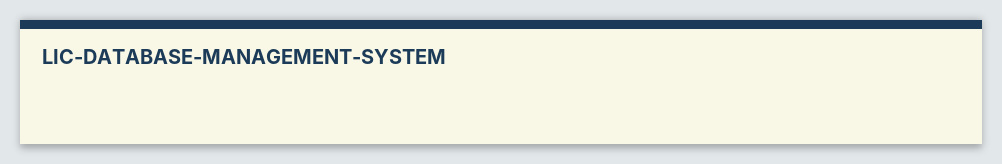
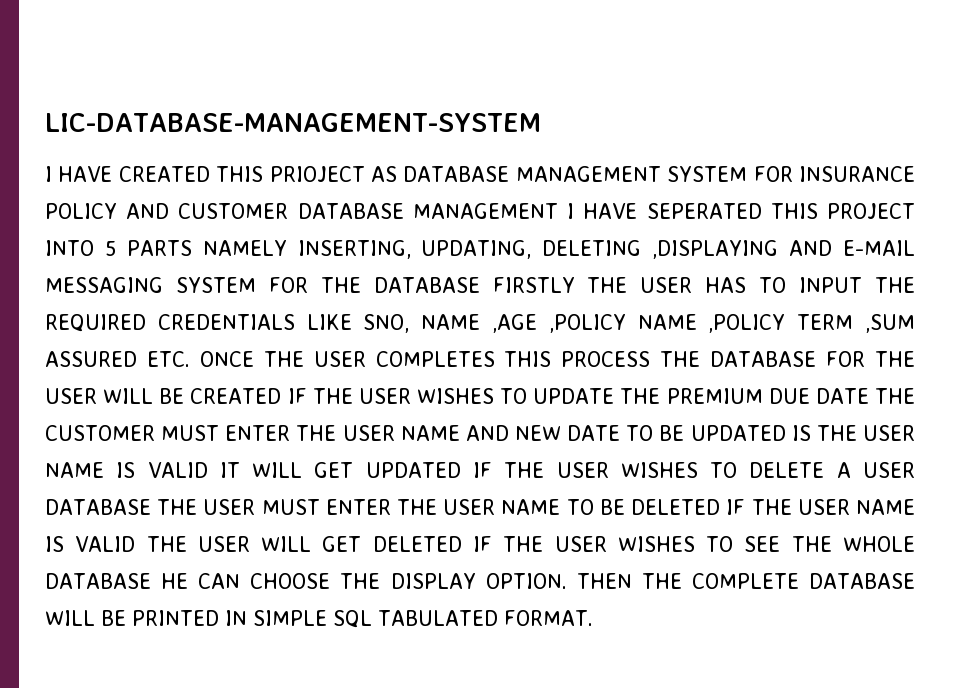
(446, 56) none -> [45,166,915,182] [45,203,915,219] [45,240,916,259] [45,277,915,293] [45,314,915,333] [45,351,916,367] [45,388,915,404] [45,425,916,441] [45,462,916,478] [45,499,916,515] [45,536,915,552] [45,573,916,589] [45,610,593,628] // I HAVE CREATED THIS PRIOJECT AS DATABASE MANAGEMENT SYSTEM FOR INSURANCE POLICY AND CUSTOMER DATABASE MANAGEMENT I HAVE SEPERATED THIS PROJECT INTO 5 PARTS NAMELY INSERTING, UPDATING, DELETING ,DISPLAYING AND E-MAIL MESSAGING SYSTEM FOR THE DATABASE FIRSTLY THE USER HAS TO INPUT THE REQUIRED CREDENTIALS LIKE SNO, NAME ,AGE ,POLICY NAME ,POLICY TERM ,SUM ASSURED ETC. ONCE THE USER COMPLETES THIS PROCESS THE DATABASE FOR THE USER WILL BE CREATED IF THE USER WISHES TO UPDATE THE PREMIUM DUE DATE THE CUSTOMER MUST ENTER THE USER NAME AND NEW DATE TO BE UPDATED IS THE USER NAME IS VALID IT WILL GET UPDATED IF THE USER WISHES TO DELETE A USER DATABASE THE USER MUST ENTER THE USER NAME TO BE DELETED IF THE USER NAME IS VALID THE USER WILL GET DELETED IF THE USER WISHES TO SEE THE WHOLE DATABASE HE CAN CHOOSE THE DISPLAY OPTION. THEN THE COMPLETE DATABASE WILL BE PRINTED IN SIMPLE SQL TABULATED FORMAT.

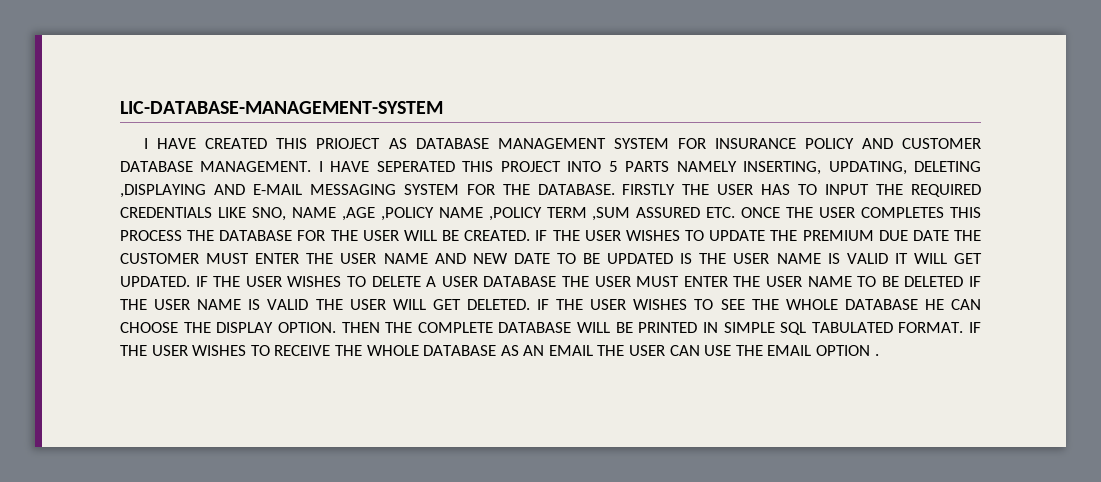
[412,203,558,219] MANAGEMENT -> [200,161,312,172] MANAGEMENT.
[373,277,480,293] DATABASE -> [537,184,615,195] DATABASE.
[190,388,282,404] CREATED -> [464,230,531,241] CREATED.
[365,462,461,478] UPDATED -> [120,276,190,287] UPDATED.
[372,536,462,552] DELETED -> [466,299,530,310] DELETED.
(593, 618) none -> [969,322,981,333] [120,345,879,356] IF THE USER WISHES TO RECEIVE THE WHOLE DATABASE AS AN EMAIL THE USER CAN USE THE EMAIL OPTION .

